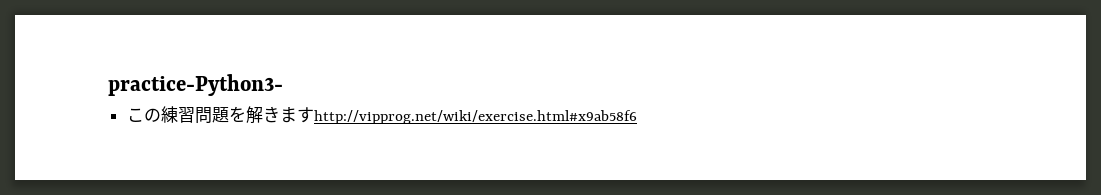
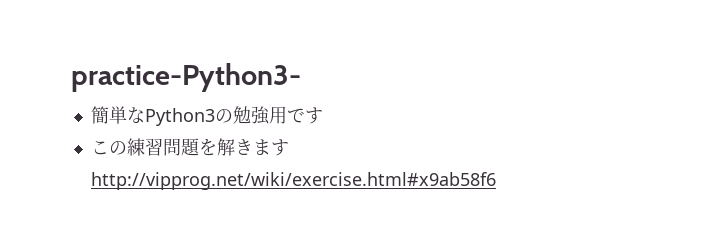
(283, 85) none -> [90,106,323,126] // 簡単なPython3の勉強用です

